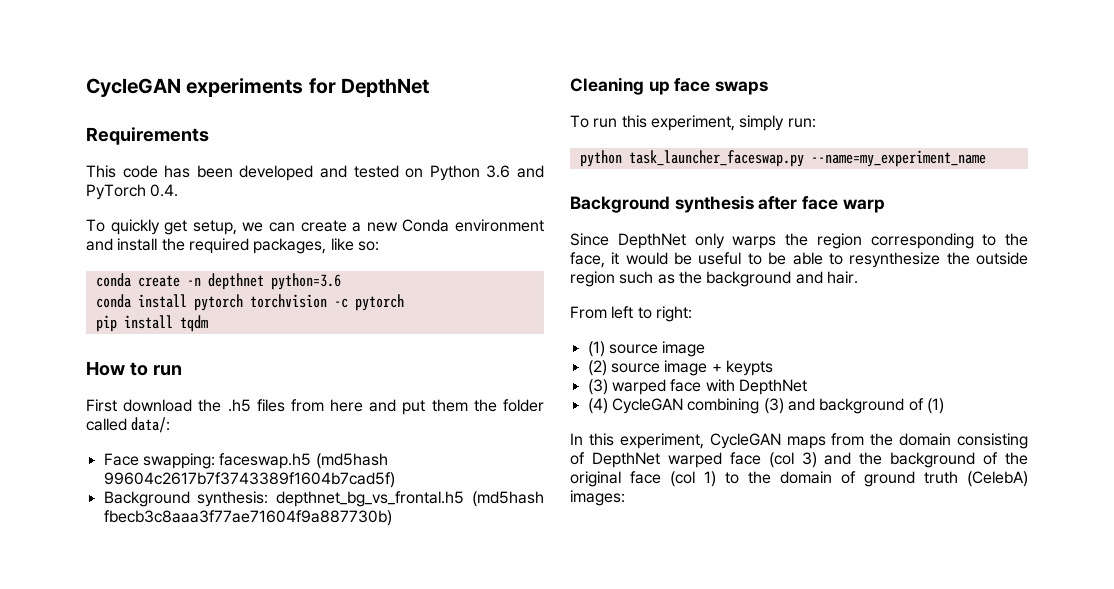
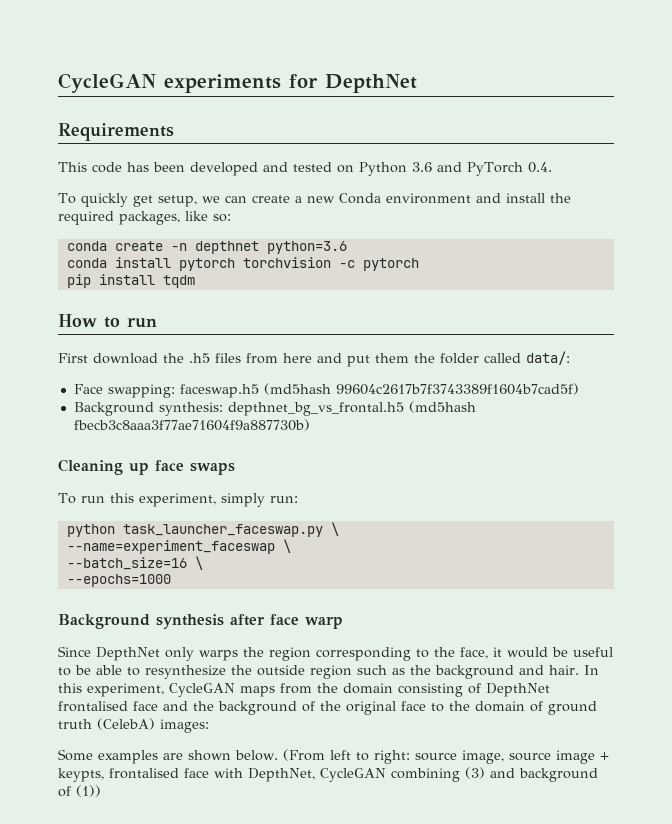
[810,150,986,167] --name=my_experiment_name -> [330,522,339,536] [66,539,291,554] [66,556,203,570] [66,574,171,587] \ // --name=experiment_faceswap \ // --batch_size=16 \ // --epochs=1000
[570,306,692,322] [587,341,706,357] [587,360,773,376] [587,379,807,395] [587,398,944,414] // From left to right: // (1) source image // (2) source image + keypts // (3) warped face with DepthNet // (4) CycleGAN combining (3) and background of (1) // -> (579, 670) none
[667,452,817,468] warped face (col 3) -> [58,701,158,712] frontalised face
[670,471,716,487] (col 1) -> (426, 706) none
(625, 498) none -> [58,749,609,764] [58,767,598,782] [58,785,101,797] // Some examples are shown below. (From left to right: source image, source image + keypts, frontalised face with DepthNet, CycleGAN combining (3) and background of (1))

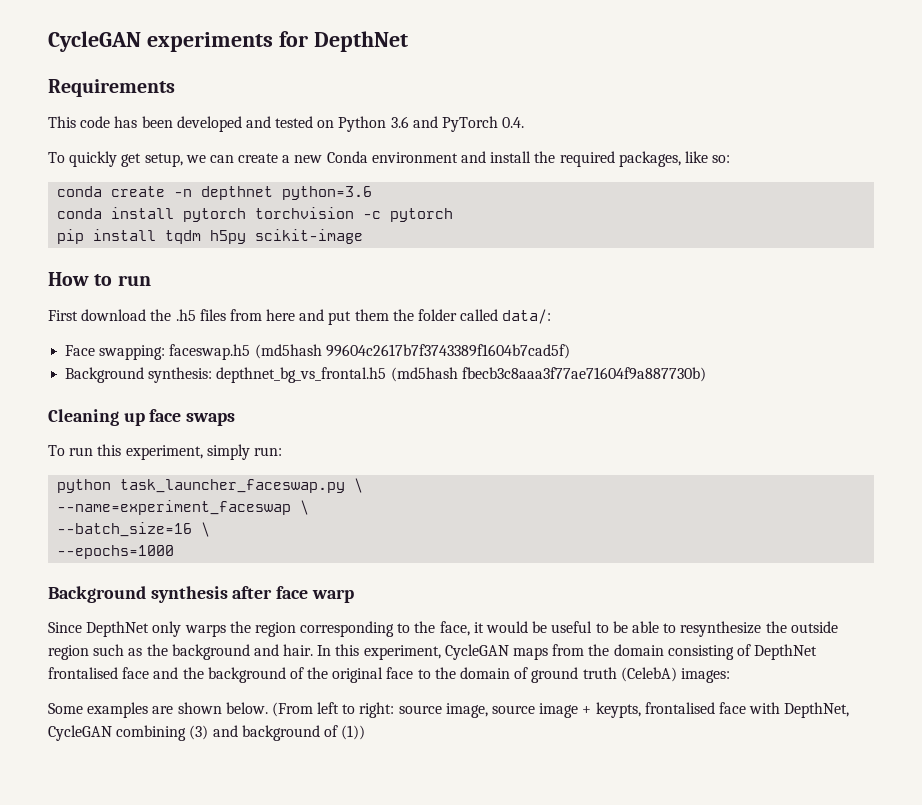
(195, 281) none -> [210,229,364,244] h5py scikit-image

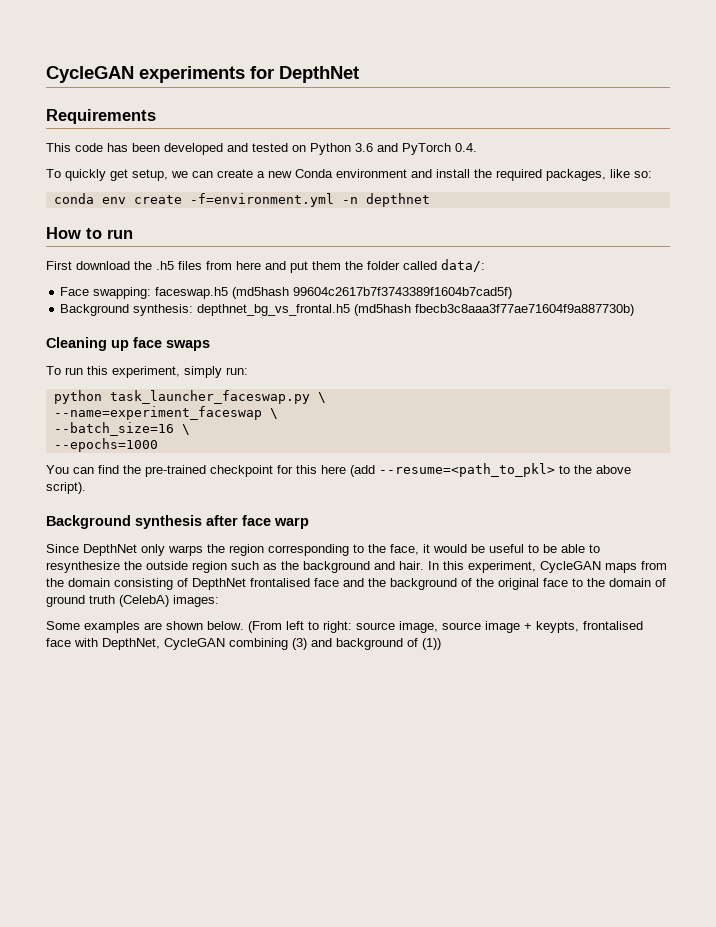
[111,186,166,197] create -> [101,193,334,207] env create -f=environment.yml
[282,186,373,200] [57,207,454,222] [57,229,364,244] python=3.6 // conda install pytorch torchvision -c pytorch // pip install tqdm h5py scikit-image -> (430, 200) none
(175, 552) none -> [46,463,631,477] [46,482,86,494] // You can find the pre-trained checkpoint for this here (add --resume=<path_to_pkl> to the above script).

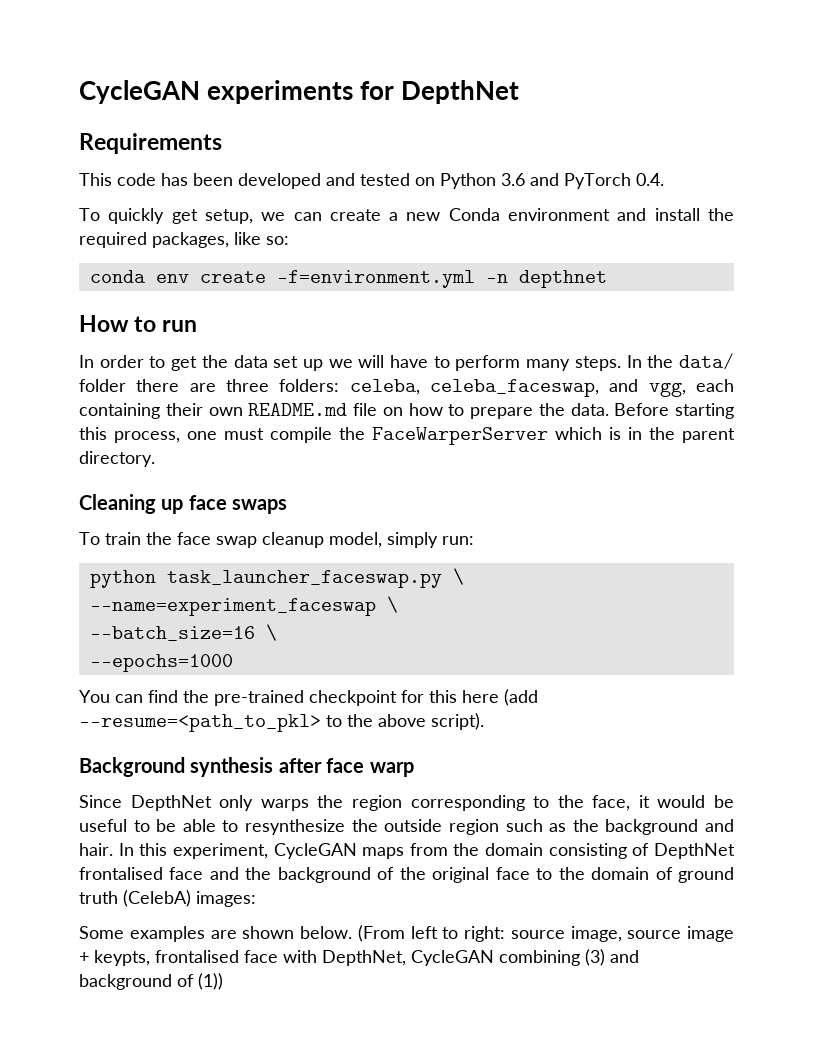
[46,259,485,273] [60,287,513,299] [60,304,635,316] First download the .h5 files from here and put them the folder called data/: // Face swapping: faceswap.h5 (md5hash 99604c2617b7f3743389f1604b7cad5f) // Background synthesis: depthnet_bg_vs_frontal.h5 (md5hash fbecb3c8aaa3f77ae71604f9a887730b) -> [79,353,734,371] [79,379,735,397] [79,403,734,419] [79,427,735,445] [79,451,155,467] In order to get the data set up we will have to perform many steps. In the data/ folder there are three folders: celeba, celeba_faceswap, and vgg, each containing their own README.md file on how to prepare the data. Before starting this process, one must compile the FaceWarperServer which is in the parent directory.
[65,366,180,378] run this experiment, -> [105,532,382,548] train the face swap cleanup model,

